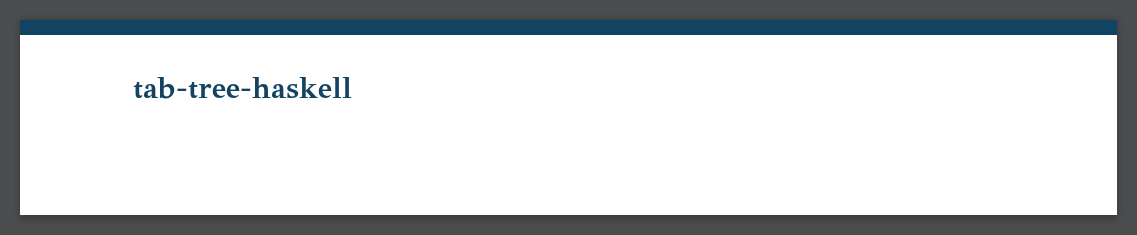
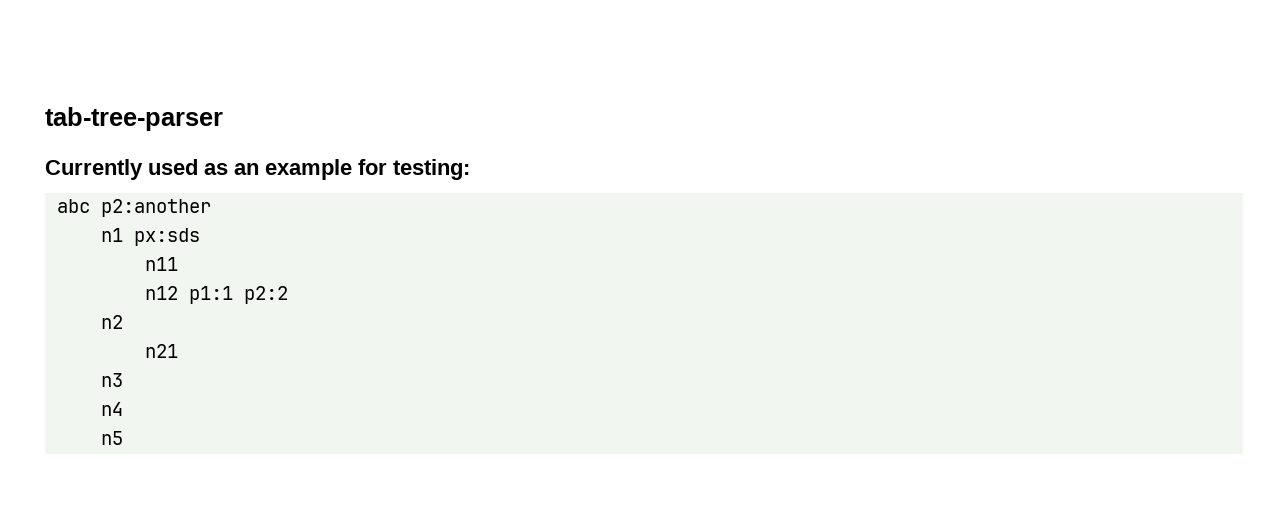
[133,77,352,99] tab-tree-haskell -> [45,107,223,131] [45,159,470,180] [57,199,212,217] [101,228,201,246] [145,257,179,271] [145,286,289,304] [101,315,124,329] [145,344,179,358] [101,373,124,387] [101,402,124,416] [101,431,124,445] tab-tree-parser // Currently used as an example for testing: // abc p2:another // n1 px:sds // n11 // n12 p1:1 p2:2 // n2 // n21 // n3 // n4 // n5

